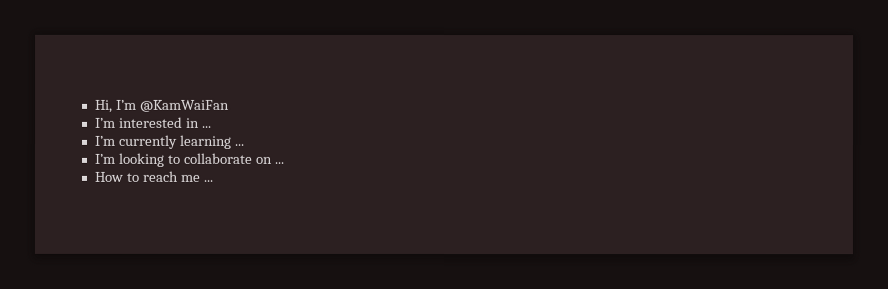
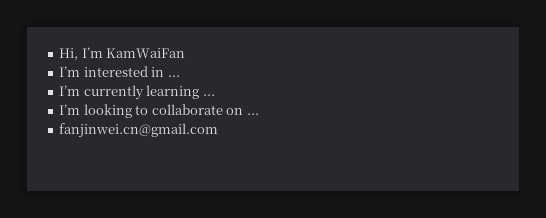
[139,99,230,112] @KamWaiFan -> [106,48,186,58] KamWaiFan
[93,170,213,182] How to reach me ... -> [59,123,219,138] fanjinwei.cn@gmail.com

